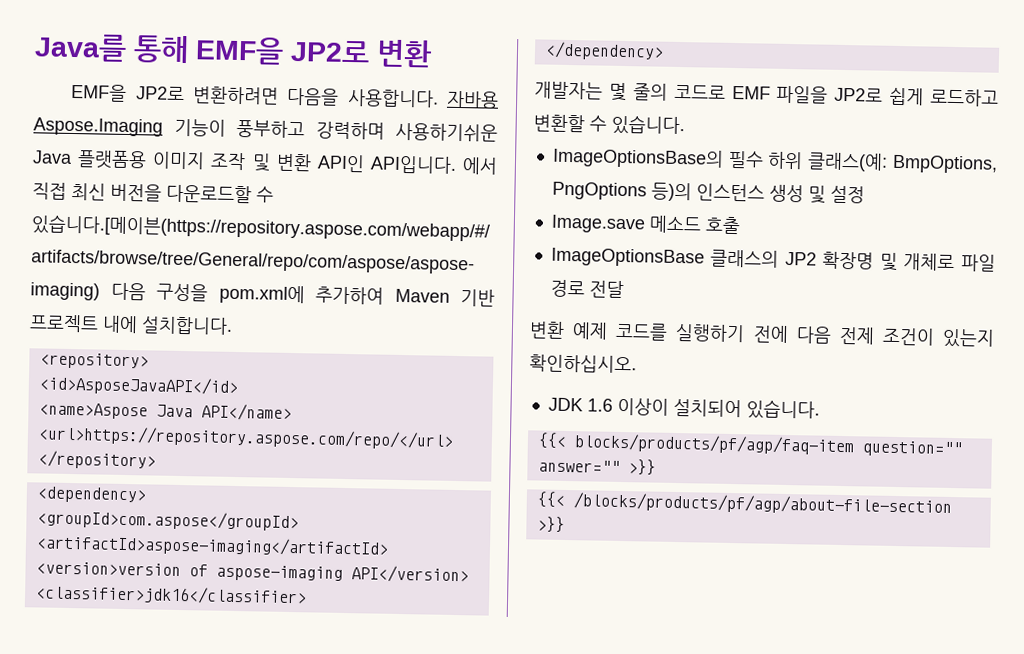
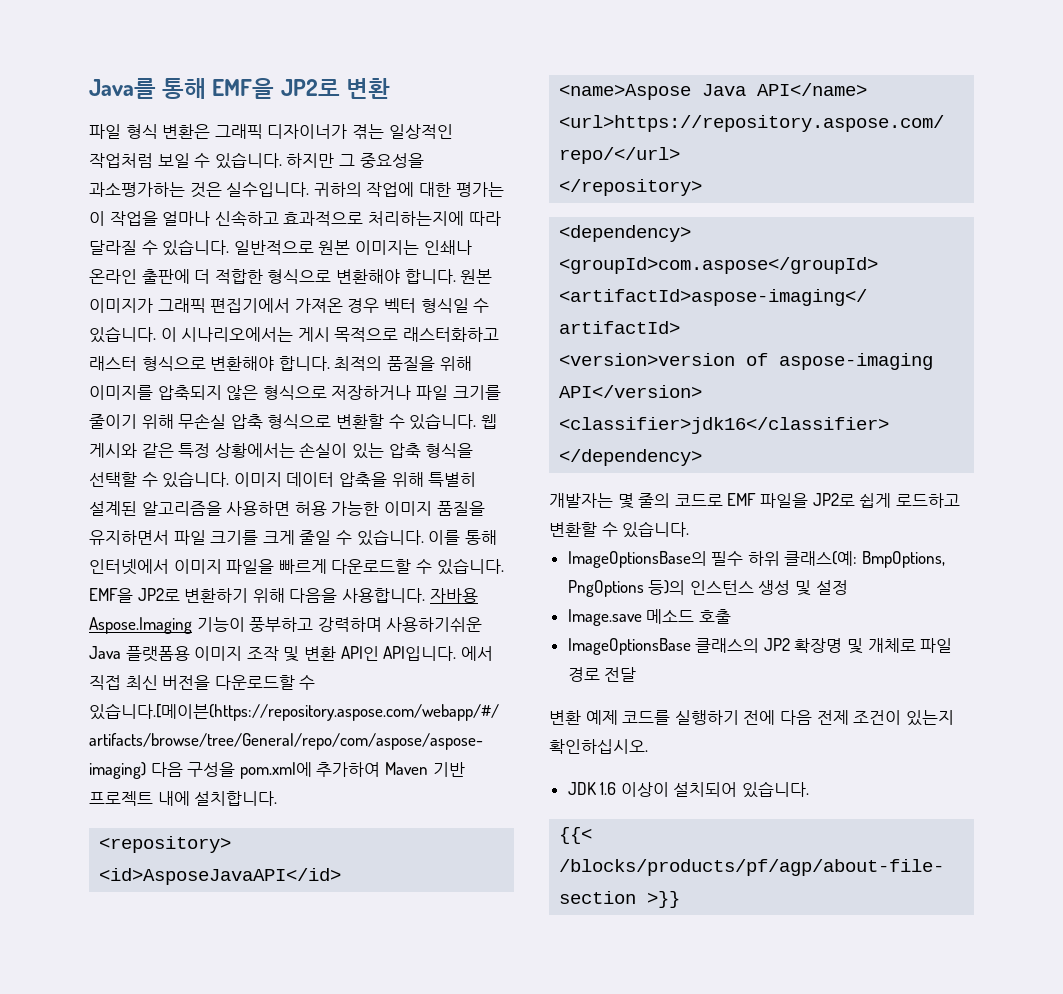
[71,83,279,105] EMF을 JP2로 변환하려면 -> [89,124,453,139] [89,152,424,169] [89,182,504,198] [89,210,501,226] [89,239,472,256] [89,269,493,284] [89,298,490,313] [89,326,499,343] [89,356,472,371] [89,385,501,400] [89,413,497,430] [89,442,474,459] [89,471,477,488] [89,501,485,516] [89,529,497,546] [89,558,504,575] [89,588,285,603] 파일 형식 변환은 그래픽 디자이너가 겪는 일상적인 작업처럼 보일 수 있습니다. 하지만 그 중요성을 과소평가하는 것은 실수입니다. 귀하의 작업에 대한 평가는 이 작업을 얼마나 신속하고 효과적으로 처리하는지에 따라 달라질 수 있습니다. 일반적으로 원본 이미지는 인쇄나 온라인 출판에 더 적합한 형식으로 변환해야 합니다. 원본 이미지가 그래픽 편집기에서 가져온 경우 벡터 형식일 수 있습니다. 이 시나리오에서는 게시 목적으로 래스터화하고 래스터 형식으로 변환해야 합니다. 최적의 품질을 위해 이미지를 압축되지 않은 형식으로 저장하거나 파일 크기를 줄이기 위해 무손실 압축 형식으로 변환할 수 있습니다. 웹 게시와 같은 특정 상황에서는 손실이 있는 압축 형식을 선택할 수 있습니다. 이미지 데이터 압축을 위해 특별히 설계된 알고리즘을 사용하면 허용 가능한 이미지 품질을 유지하면서 파일 크기를 크게 줄일 수 있습니다. 이를 통해 인터넷에서 이미지 파일을 빠르게 다운로드할 수 있습니다. EMF을 JP2로 변환하기 위해
[537,432,962,458] [537,459,656,476] // {{< blocks/products/pf/agp/faq-item question="" answer="" >}} -> (810, 789) none

